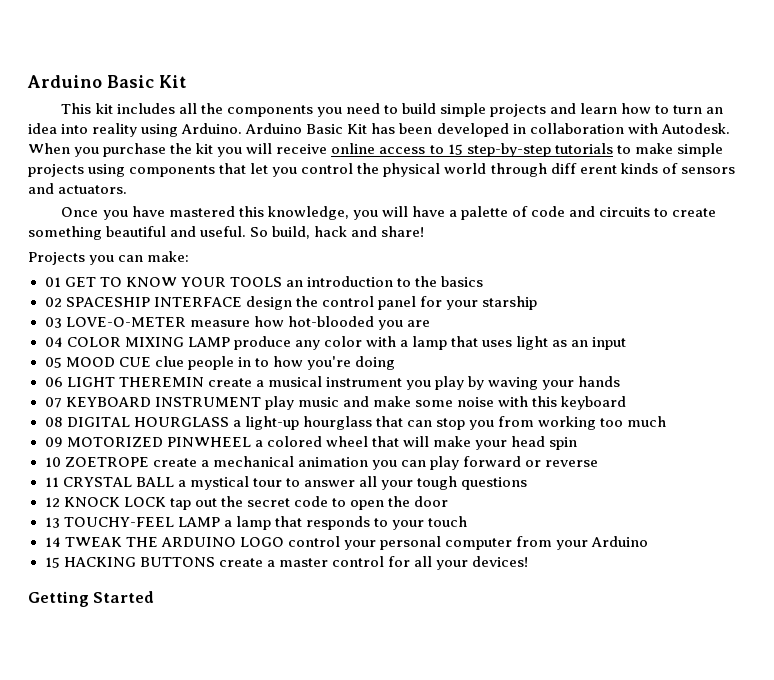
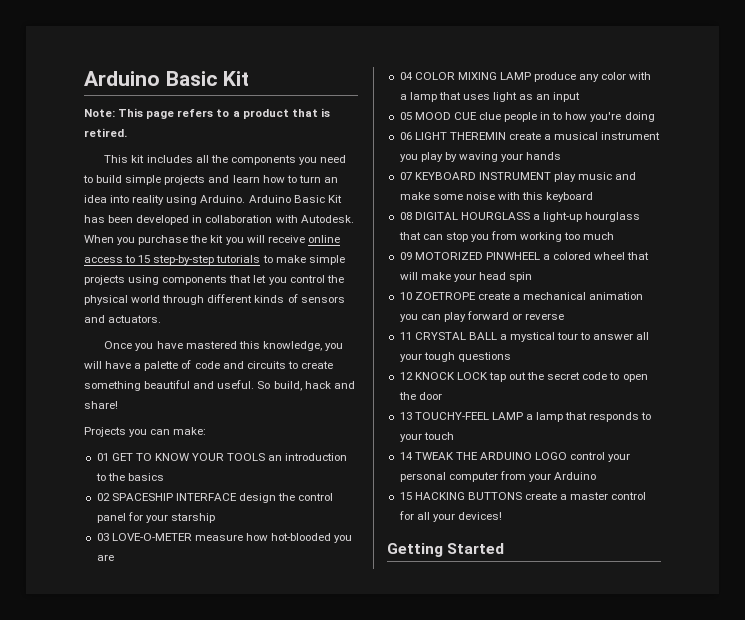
[27,75,187,88] Arduino Basic Kit -> [84,71,250,86] [84,108,330,119] [84,128,127,137] Arduino Basic Kit // Note: This page refers to a product that is retired.
[550,163,617,174] diff erent -> [207,294,253,303] different

